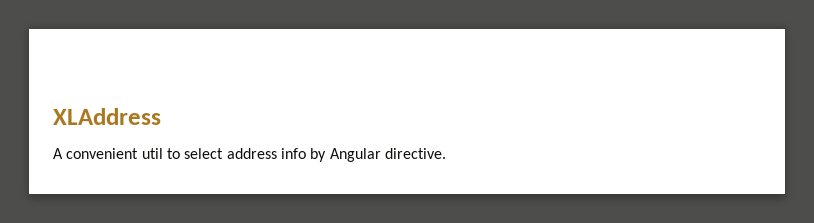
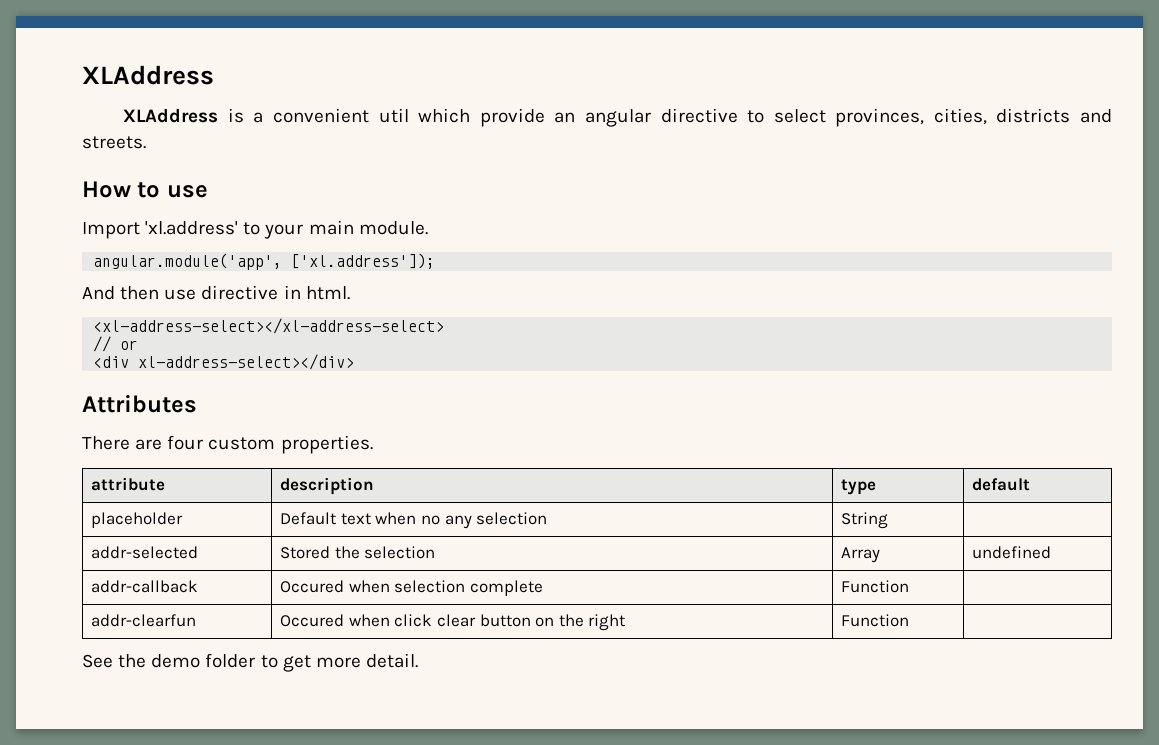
[53,148,446,162] A convenient util to select address info by Angular directive. -> [123,108,1112,127] [82,136,146,149] [82,181,208,198] [82,220,428,239] [93,253,436,270] [82,285,350,300] [93,318,445,334] [93,336,139,352] [93,354,355,370] [82,394,197,413] [82,435,373,454] [91,477,166,491] [280,477,375,495] [841,479,877,495] [972,478,1031,491] [91,512,184,528] [280,512,548,529] [841,512,889,529] [91,546,199,559] [280,546,436,559] [841,547,881,563] [972,546,1052,559] [91,580,199,593] [280,580,543,596] [841,580,910,593] [91,614,197,627] [280,614,626,631] [841,614,910,627] [82,653,418,672] XLAddress is a convenient util which provide an angular directive to select provinces, cities, districts and streets. // How to use // Import 'xl.address' to your main module. // angular.module('app', ['xl.address']); // And then use directive in html. // <xl-address-select></xl-address-select> // // or // <div xl-address-select></div> // Attributes // There are four custom properties. // attribute | description | type | default // placeholder | Default text when no any selection | String | // addr-selected | Stored the selection | Array | undefined // addr-callback | Occured when selection complete | Function | // addr-clearfun | Occured when click clear button on the right | Function | // See the demo folder to get more detail.

